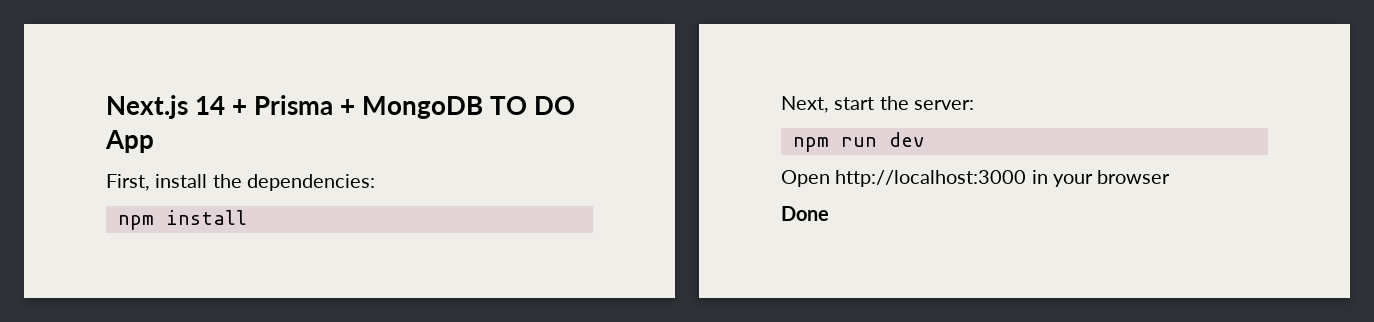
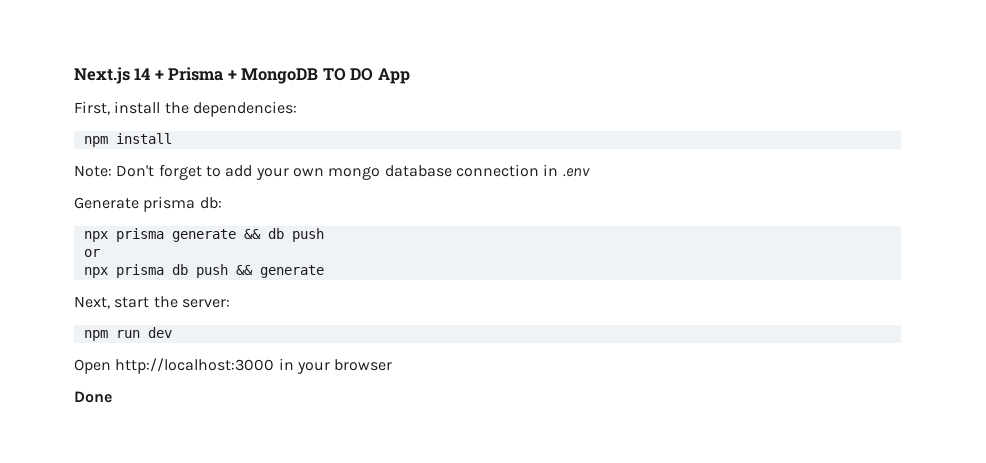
(247, 217) none -> [74,164,590,180] [74,196,222,212] [83,228,324,242] [83,249,100,257] [83,264,324,278] // Note: Don't forget to add your own mongo database connection in .env // Generate prisma db: // npx prisma generate && db push // or // npx prisma db push && generate

